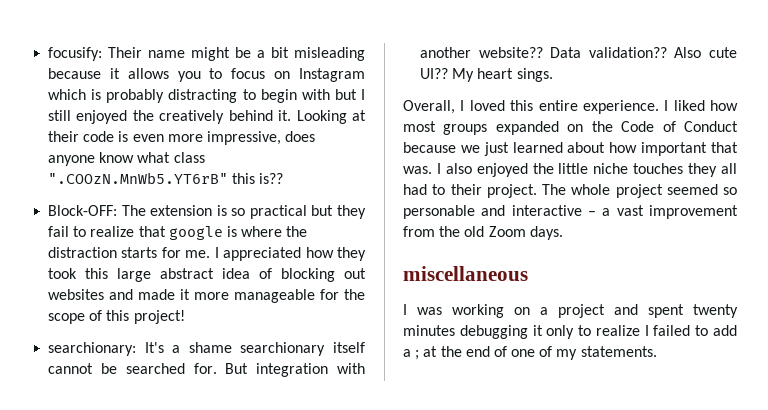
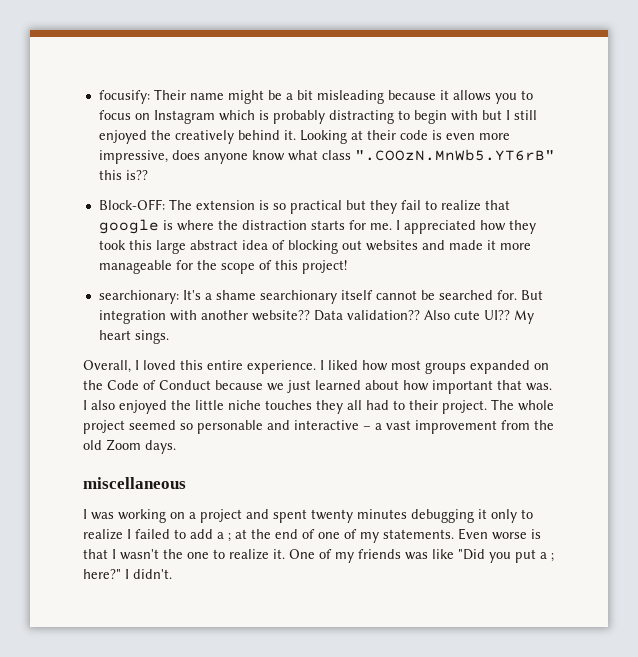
(657, 351) none -> [458,528,541,540] [83,549,554,563] [83,569,172,579] Even worse is that I wasn't the one to realize it. One of my friends was like "Did you put a ; here?" I didn't.

